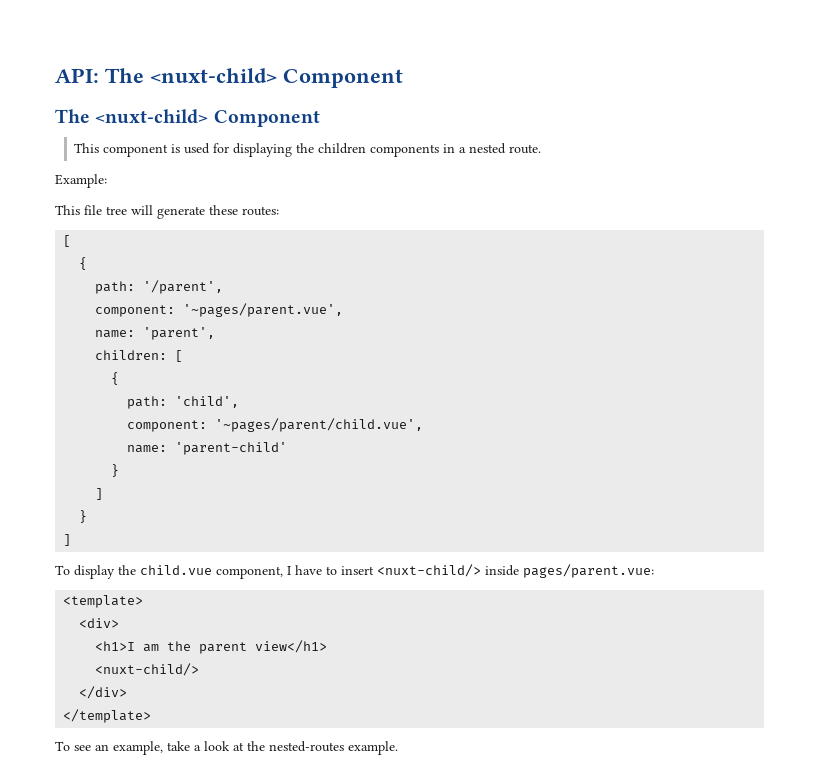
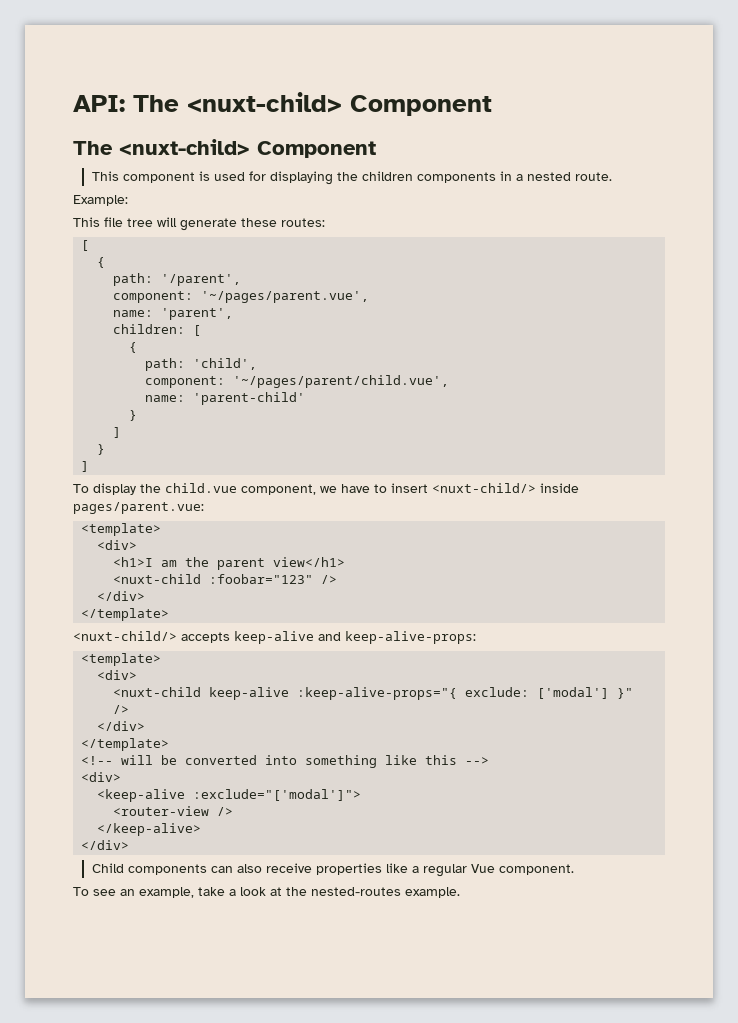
[183,303,344,317] '~pages/parent.vue', -> [201,291,370,303] '~/pages/parent.vue',
[215,418,424,432] '~pages/parent/child.vue', -> [233,375,450,388] '~/pages/parent/child.vue',
[287,566,291,575] I -> [320,486,337,493] we
[95,663,200,676] [79,686,128,699] [63,709,152,723] <nuxt-child/> // </div> // </template> -> [113,574,338,584] [97,591,146,601] [81,608,170,621] [73,631,476,644] [81,653,162,666] [97,670,138,680] [113,687,634,700] [113,705,130,714] [97,721,146,731] [81,738,170,751] [81,755,490,768] [81,772,122,782] [97,789,362,802] [113,806,234,816] [97,823,202,836] [81,840,130,850] [92,863,575,877] <nuxt-child :foobar="123" /> // </div> // </template> // <nuxt-child/> accepts keep-alive and keep-alive-props: // <template> // <div> // <nuxt-child keep-alive :keep-alive-props="{ exclude: ['modal'] }" /> // </div> // </template> // <!-- will be converted into something like this --> // <div> // <keep-alive :exclude="['modal']"> // <router-view /> // </keep-alive> // </div> // Child components can also receive properties like a regular Vue component.

